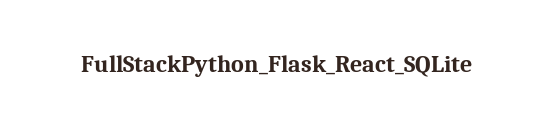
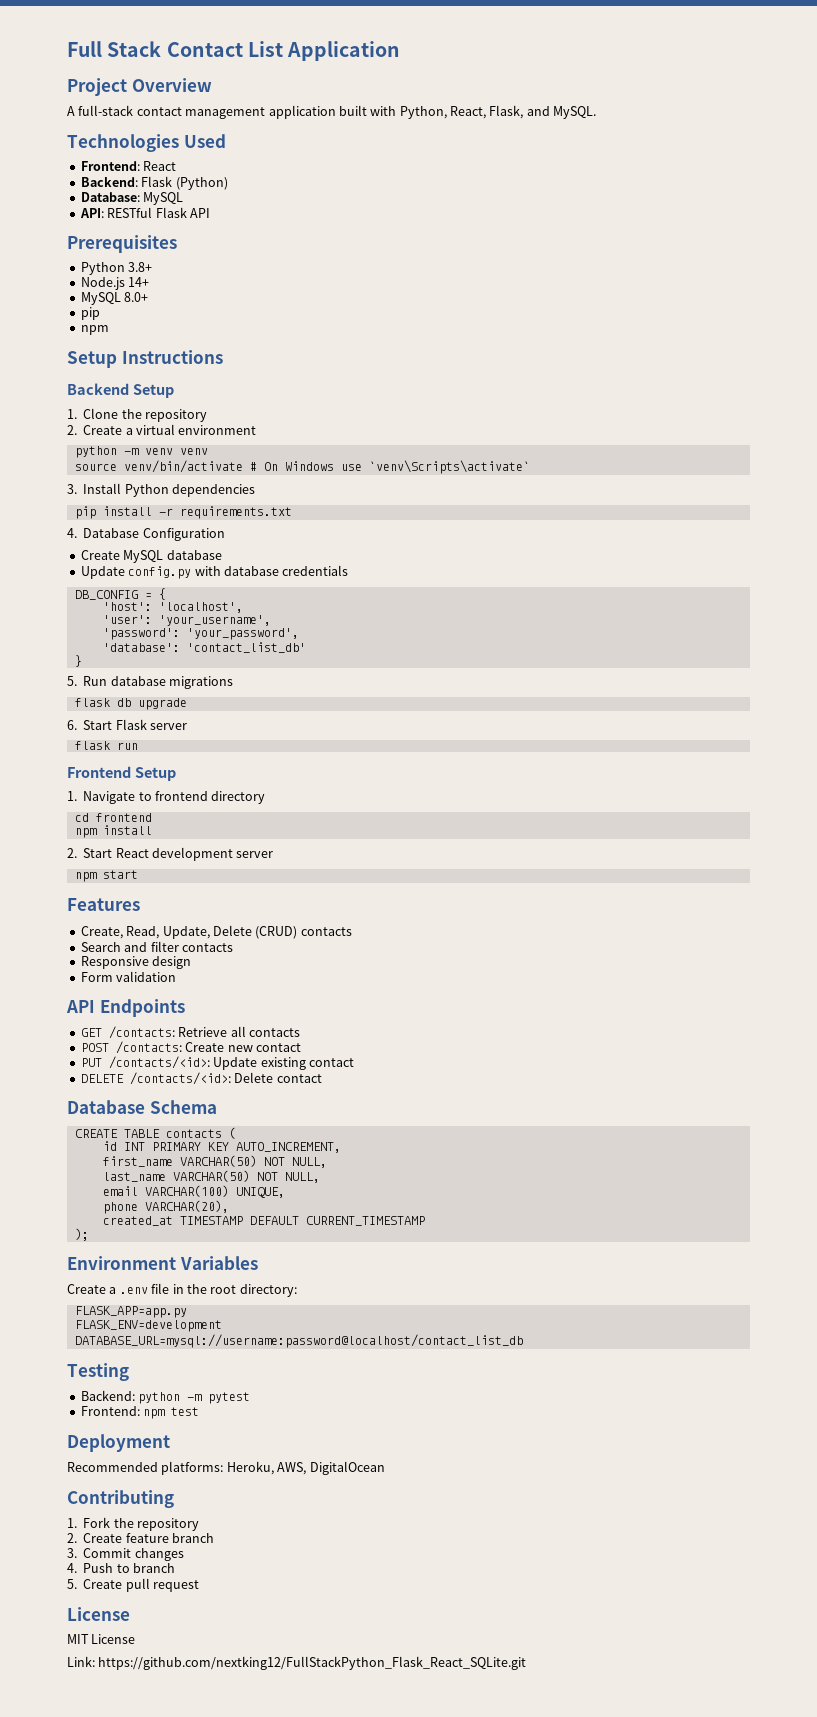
[81,55,472,77] FullStackPython_Flask_React_SQLite -> [67,41,401,61] [67,78,212,96] [67,105,597,119] [67,134,226,152] [80,161,177,171] [80,176,228,190] [80,192,184,205] [79,207,210,218] [67,235,177,253] [80,262,153,275] [80,277,150,290] [80,292,149,305] [80,307,100,320] [80,325,109,335] [67,350,223,368] [67,383,174,398] [67,408,207,422] [67,424,257,435] [74,446,208,458] [74,460,530,474] [67,483,255,497] [74,506,292,519] [67,528,225,541] [80,550,222,563] [80,565,349,579] [74,588,166,600] [102,602,243,613] [102,615,271,626] [102,628,299,640] [102,642,306,653] [74,655,82,667] [67,676,233,689] [74,698,187,710] [67,719,187,730] [74,741,138,750] [67,766,176,781] [67,791,266,804] [74,813,152,822] [74,825,152,838] [67,847,274,861] [74,870,138,882] [67,898,140,911] [80,925,352,939] [80,941,233,952] [80,956,192,969] [80,971,177,982] [66,999,185,1017] [80,1026,300,1039] [80,1041,301,1054] [80,1056,354,1070] [80,1072,322,1085] [67,1100,217,1114] [74,1127,236,1139] [102,1141,341,1153] [102,1155,327,1168] [102,1170,320,1183] [102,1185,285,1198] [102,1200,229,1214] [102,1216,425,1226] [74,1228,89,1241] [67,1256,258,1270] [67,1283,297,1297] [74,1306,187,1318] [74,1320,222,1332] [74,1334,523,1348] [67,1363,129,1381] [80,1390,251,1404] [80,1406,200,1419] [67,1434,170,1452] [67,1461,385,1475] [67,1490,174,1508] [67,1517,199,1531] [67,1533,214,1543] [67,1548,184,1561] [67,1563,175,1573] [67,1578,199,1592] [67,1607,130,1621] [67,1634,136,1644] [67,1656,527,1670] Full Stack Contact List Application // Project Overview // A full-stack contact management application built with Python, React, Flask, and MySQL. // Technologies Used // Frontend: React // Backend: Flask (Python) // Database: MySQL // API: RESTful Flask API // Prerequisites // Python 3.8+ // Node.js 14+ // MySQL 8.0+ // pip // npm // Setup Instructions // Backend Setup // 1. Clone the repository // 2. Create a virtual environment // python -m venv venv // source venv/bin/activate # On Windows use `venv\Scripts\activate` // 3. Install Python dependencies // pip install -r requirements.txt // 4. Database Configuration // Create MySQL database // Update config.py with database credentials // DB_CONFIG = { // 'host': 'localhost', // 'user': 'your_username', // 'password': 'your_password', // 'database': 'contact_list_db' // } // 5. Run database migrations // flask db upgrade // 6. Start Flask server // flask run // Frontend Setup // 1. Navigate to frontend directory // cd frontend // npm install // 2. Start React development server // npm start // Features // Create, Read, Update, Delete (CRUD) contacts // Search and filter contacts // Responsive design // Form validation // API Endpoints // GET /contacts: Retrieve all contacts // POST /contacts: Create new contact // PUT /contacts/<id>: Update existing contact // DELETE /contacts/<id>: Delete contact // Database Schema // CREATE TABLE contacts ( // id INT PRIMARY KEY AUTO_INCREMENT, // first_name VARCHAR(50) NOT NULL, // last_name VARCHAR(50) NOT NULL, // email VARCHAR(100) UNIQUE, // phone VARCHAR(20), // created_at TIMESTAMP DEFAULT CURRENT_TIMESTAMP // ); // Environment Variables // Create a .env file in the root directory: // FLASK_APP=app.py // FLASK_ENV=development // DATABASE_URL=mysql://username:password@localhost/contact_list_db // Testing // Backend: python -m pytest // Frontend: npm test // Deployment // Recommended platforms: Heroku, AWS, DigitalOcean // Contributing // 1. Fork the repository // 2. Create feature branch // 3. Commit changes // 4. Push to branch // 5. Create pull request // License // MIT License // Link: https://github.com/nextking12/FullStackPython_Flask_React_SQLite.git

